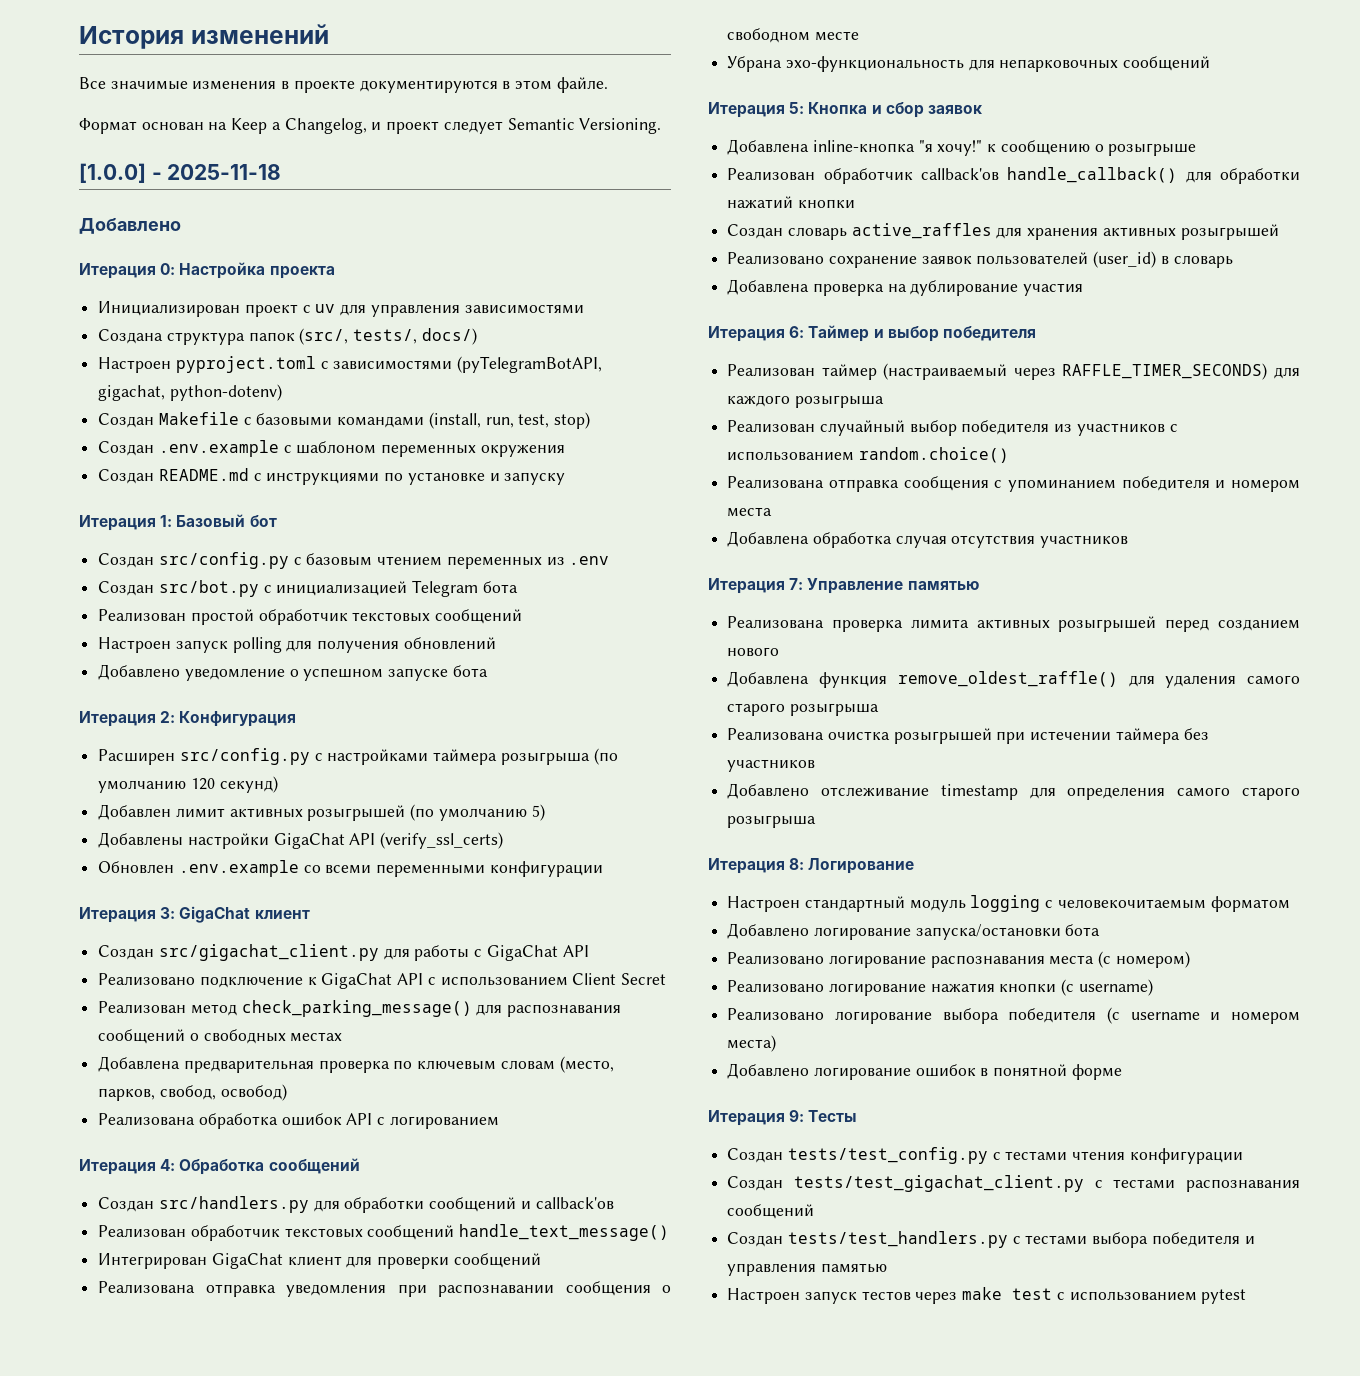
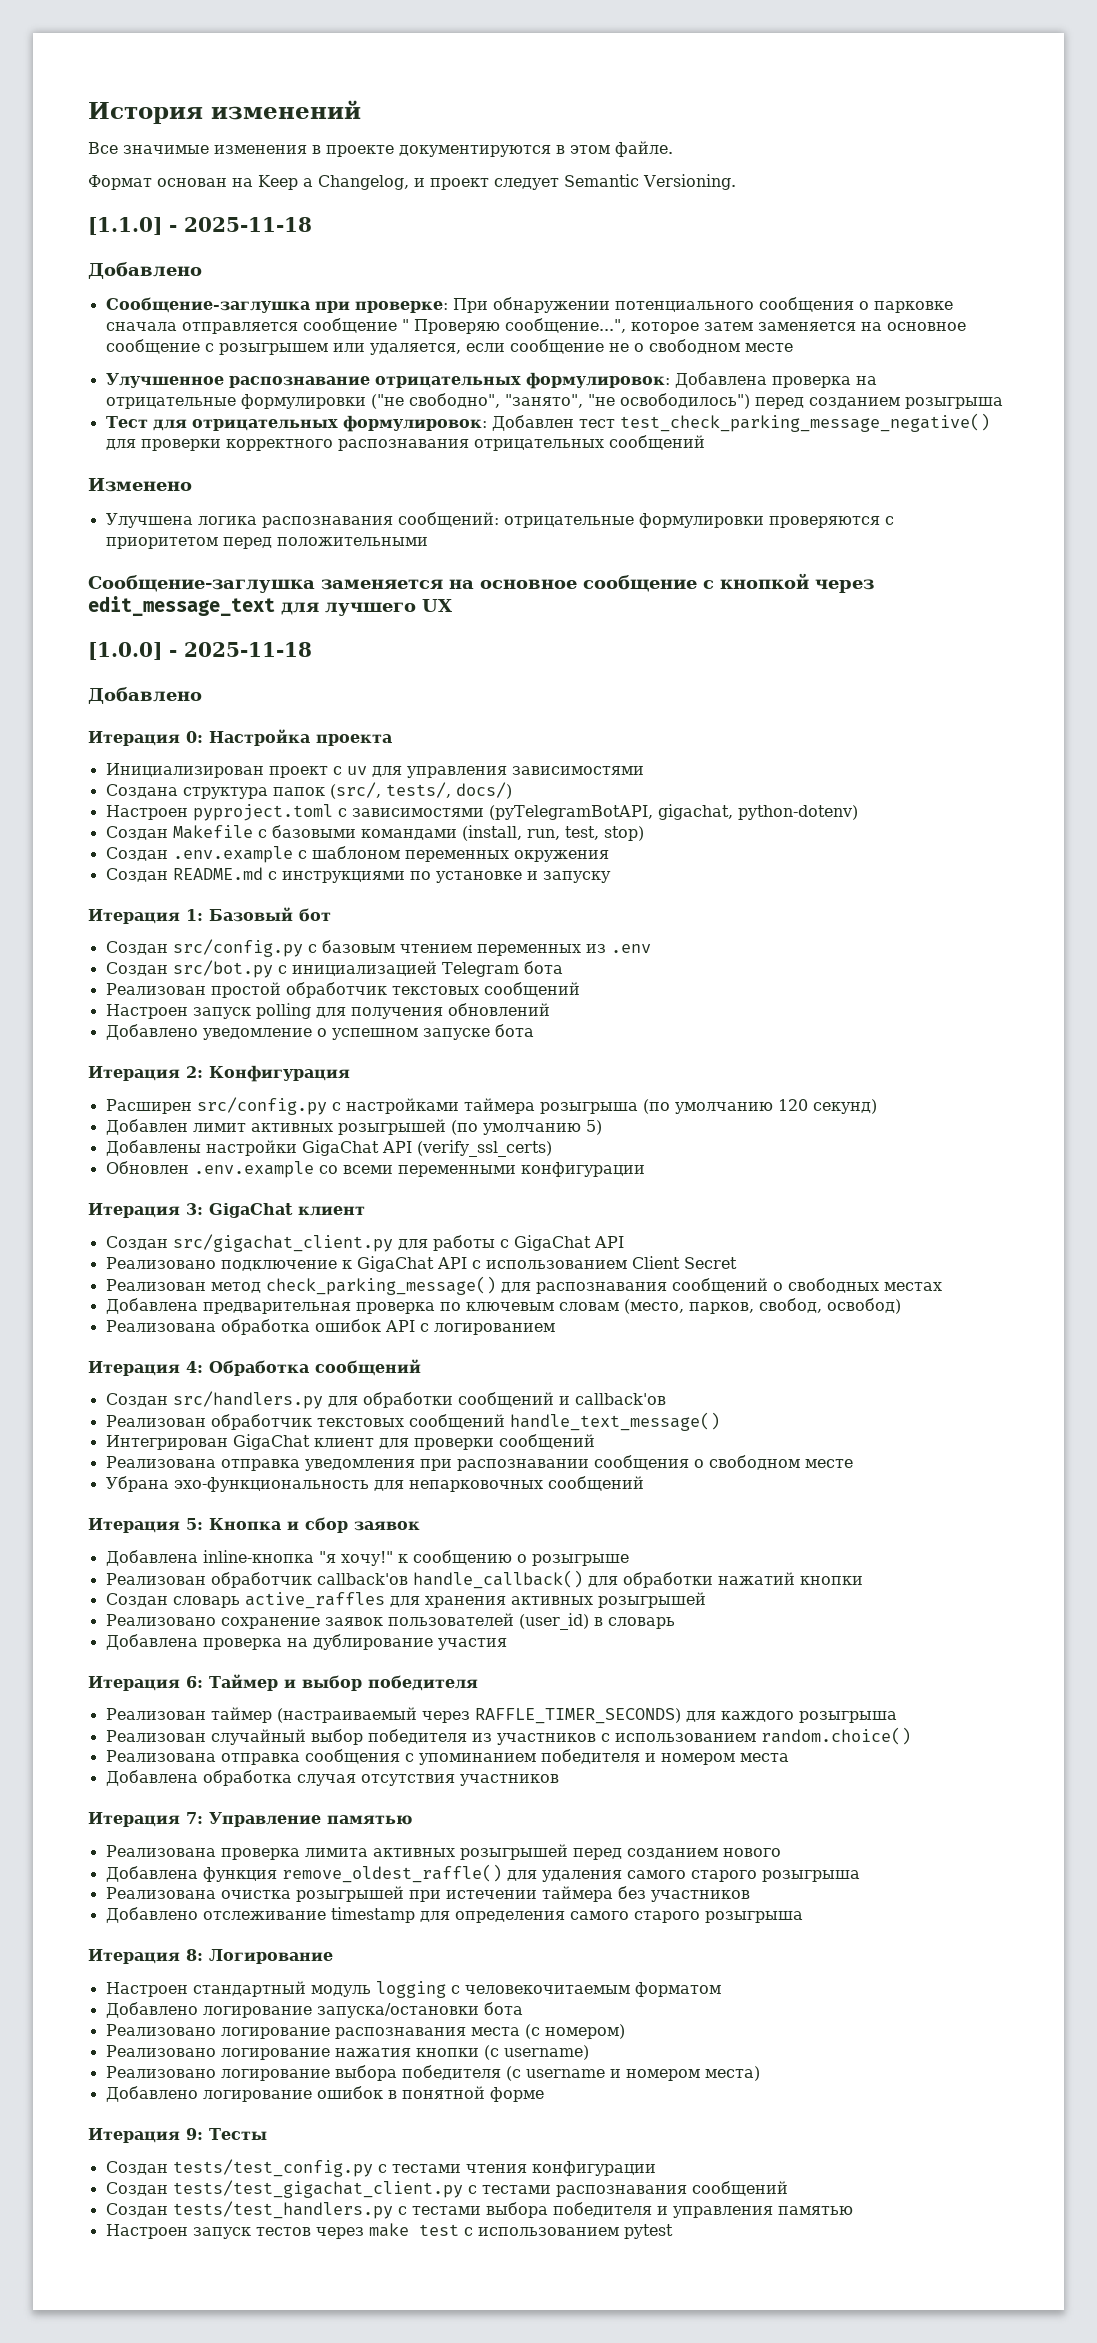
(662, 126) none -> [88,217,312,235] [88,262,202,279] [105,297,953,313] [105,318,966,334] [105,339,793,355] [105,372,877,389] [105,393,1003,409] [105,413,990,432] [105,435,705,451] [88,478,192,492] [105,512,894,528] [105,537,428,549] [88,573,874,593] [88,596,452,616] // [1.1.0] - 2025-11-18 // Добавлено // Сообщение-заглушка при проверке: При обнаружении потенциального сообщения о парковке сначала отправляется сообщение " Проверяю сообщение...", которое затем заменяется на основное сообщение с розыгрышем или удаляется, если сообщение не о свободном месте // Улучшенное распознавание отрицательных формулировок: Добавлена проверка на отрицательные формулировки ("не свободно", "занято", "не освободилось") перед созданием розыгрыша // Тест для отрицательных формулировок: Добавлен тест test_check_parking_message_negative() для проверки корректного распознавания отрицательных сообщений // Изменено // Улучшена логика распознавания сообщений: отрицательные формулировки проверяются с приоритетом перед положительными // Сообщение-заглушка заменяется на основное сообщение с кнопкой через edit_message_text для лучшего UX

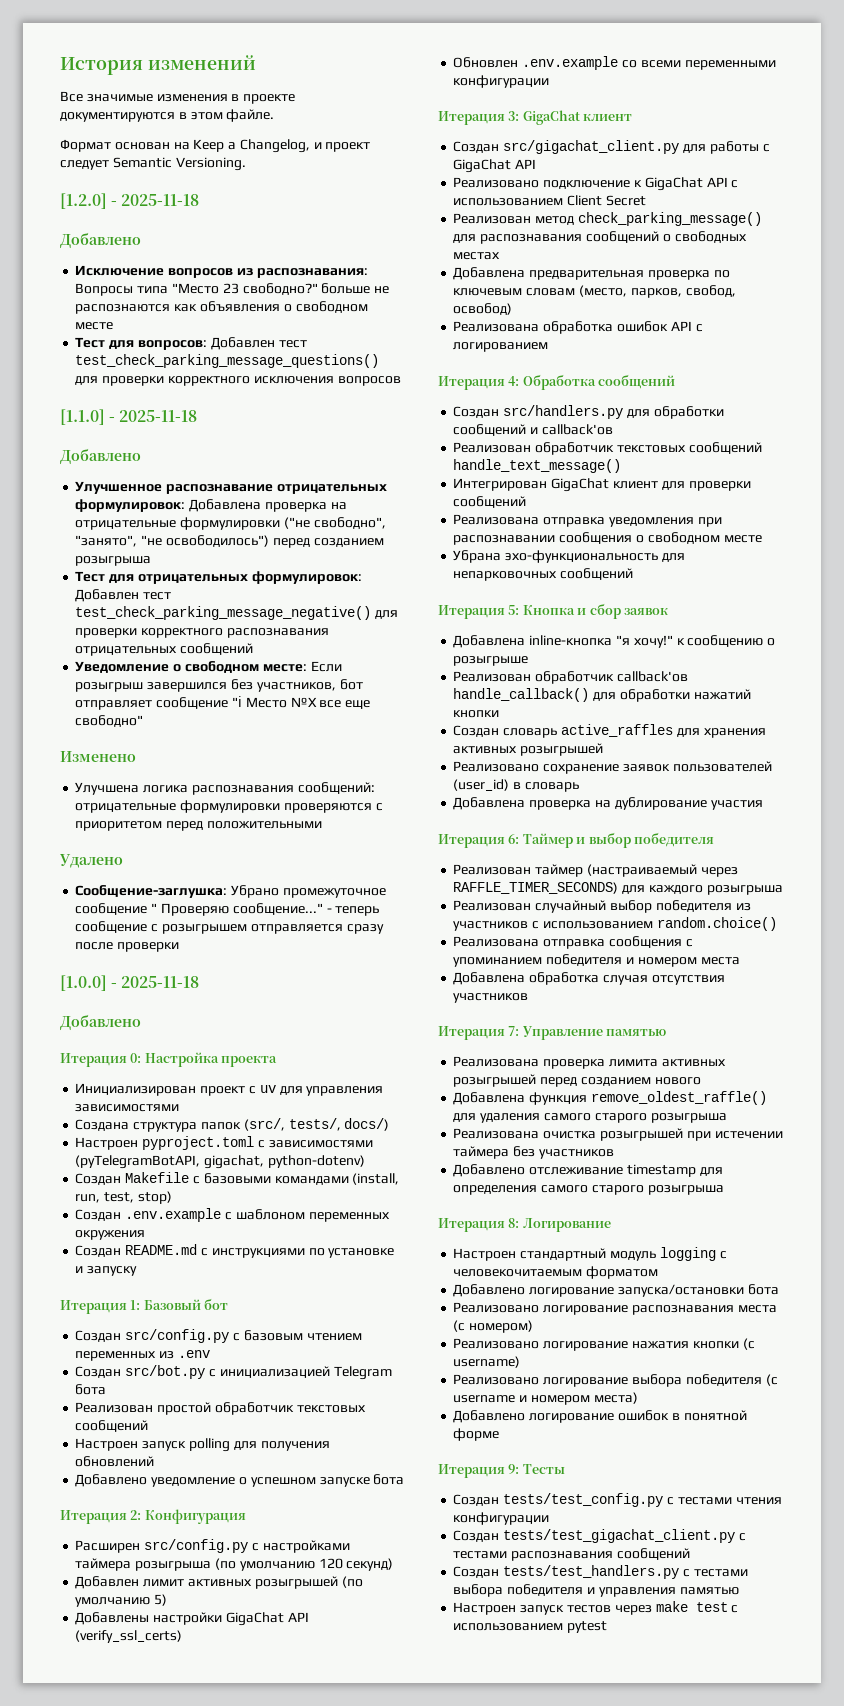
[88,217,312,235] [88,262,202,279] [105,297,953,313] [105,318,966,334] [105,339,793,355] [1.1.0] - 2025-11-18 // Добавлено // Сообщение-заглушка при проверке: При обнаружении потенциального сообщения о парковке сначала отправляется сообщение " Проверяю сообщение...", которое затем заменяется на основное сообщение с розыгрышем или удаляется, если сообщение не о свободном месте -> [60,193,200,209] [60,232,141,249] [75,265,368,278] [75,283,390,296] [75,301,368,314] [75,322,114,330] [75,337,307,350] [75,354,380,368] [75,376,401,386] [60,409,198,425] [60,448,141,465] [1.2.0] - 2025-11-18 // Добавлено // Исключение вопросов из распознавания: Вопросы типа "Место 23 свободно?" больше не распознаются как объявления о свободном месте // Тест для вопросов: Добавлен тест test_check_parking_message_questions() для проверки корректного исключения вопросов // [1.1.0] - 2025-11-18 // Добавлено
(705, 442) none -> [75,661,342,673] [75,679,363,692] [75,696,371,710] [75,715,144,727] // Уведомление о свободном месте: Если розыгрыш завершился без участников, бот отправляет сообщение "ℹ Место №X все еще свободно"
[88,573,874,593] [88,596,452,616] Сообщение-заглушка заменяется на основное сообщение с кнопкой через edit_message_text для лучшего UX -> [60,854,123,868] [75,885,386,898] [75,903,380,916] [75,921,384,934] [75,942,180,952] Удалено // Сообщение-заглушка: Убрано промежуточное сообщение " Проверяю сообщение..." - теперь сообщение с розыгрышем отправляется сразу после проверки

